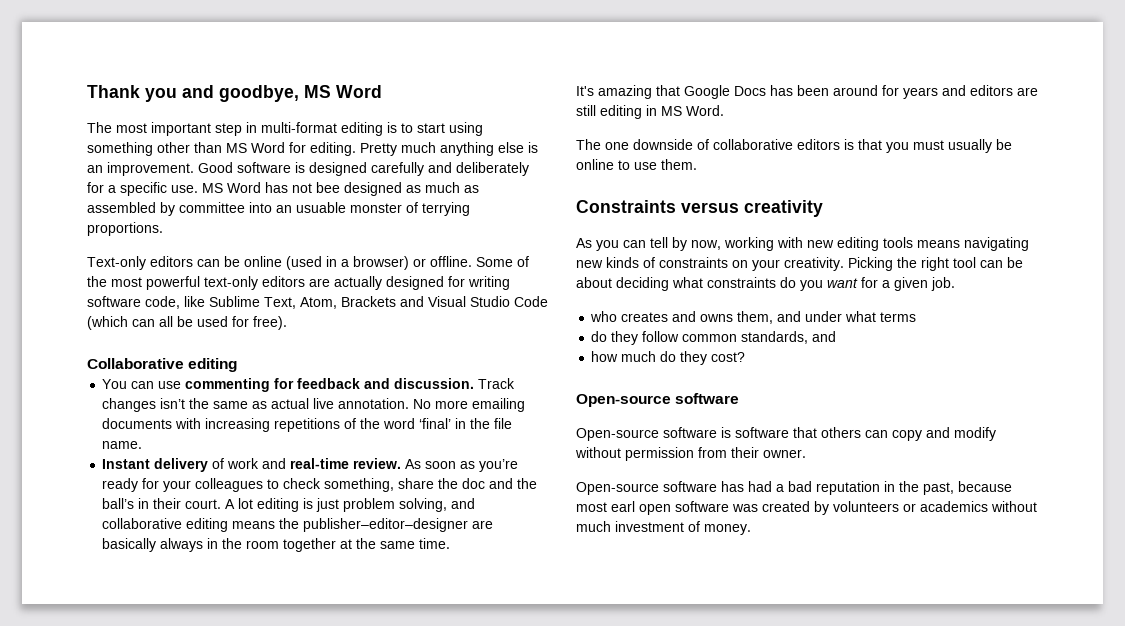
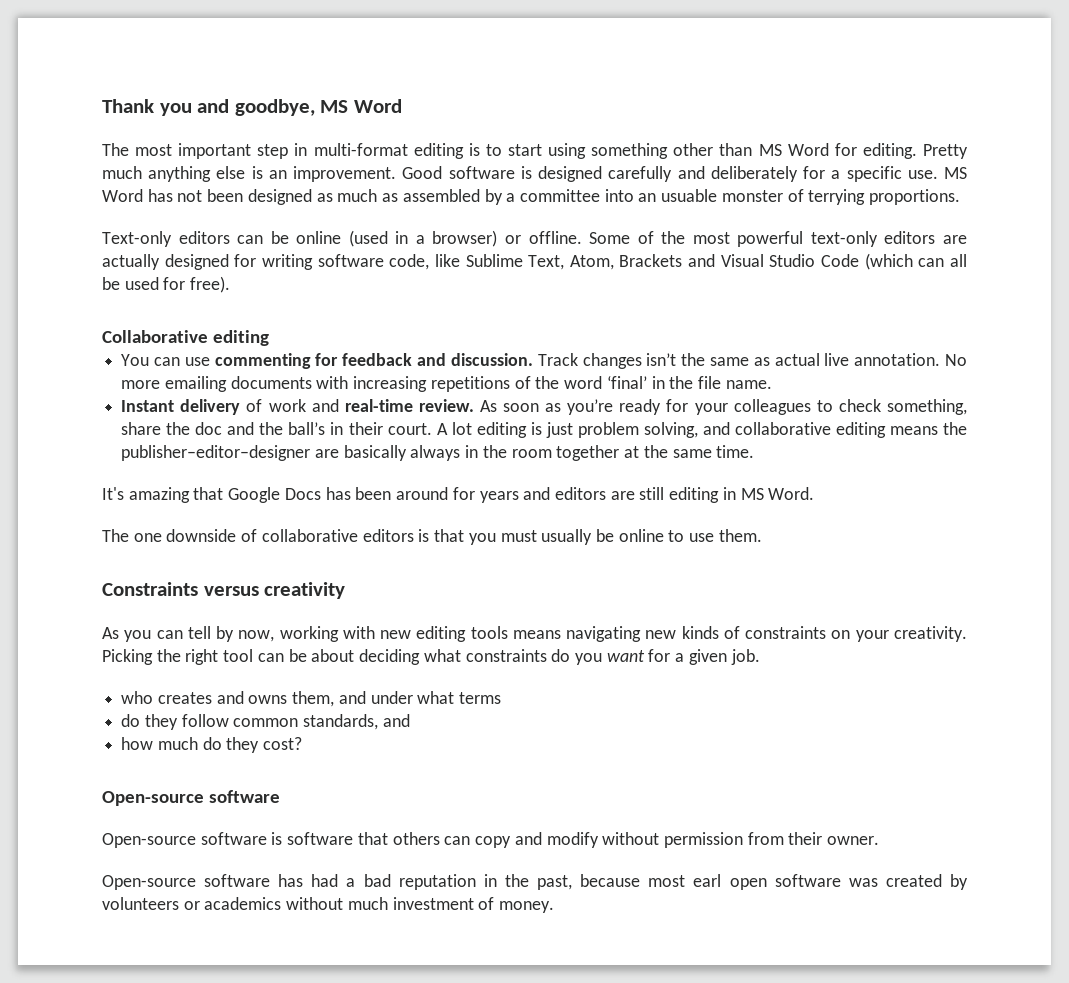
[316,182,340,193] bee -> [207,189,244,202] been
(175, 209) none -> [506,193,516,202] a

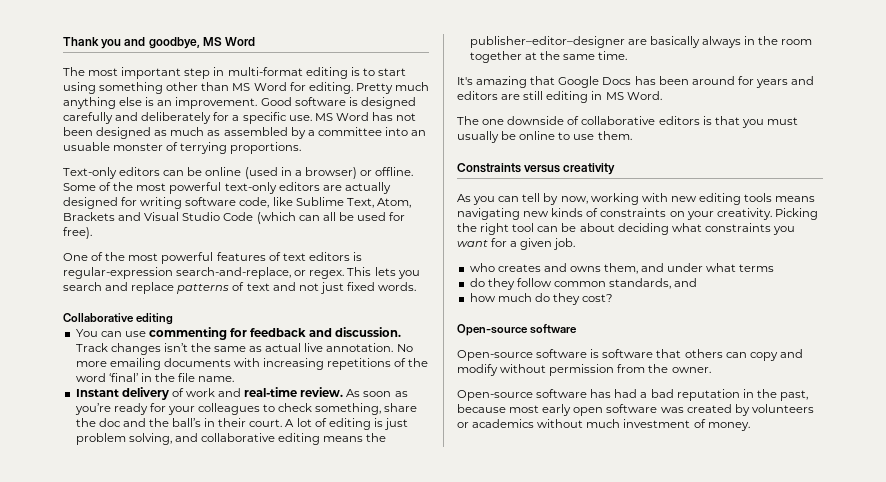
(231, 284) none -> [63,252,362,264] [63,267,420,279] [63,282,417,294] // One of the most powerful features of text editors is regular-expression search-and-replace, or regex. This lets you search and replace patterns of text and not just fixed words.
(472, 428) none -> [314,418,327,427] of
[551,649,571,662] do -> (771, 227) none
[788,832,823,845] their -> [648,364,669,373] the
[693,874,722,887] earl -> [542,404,572,416] early

